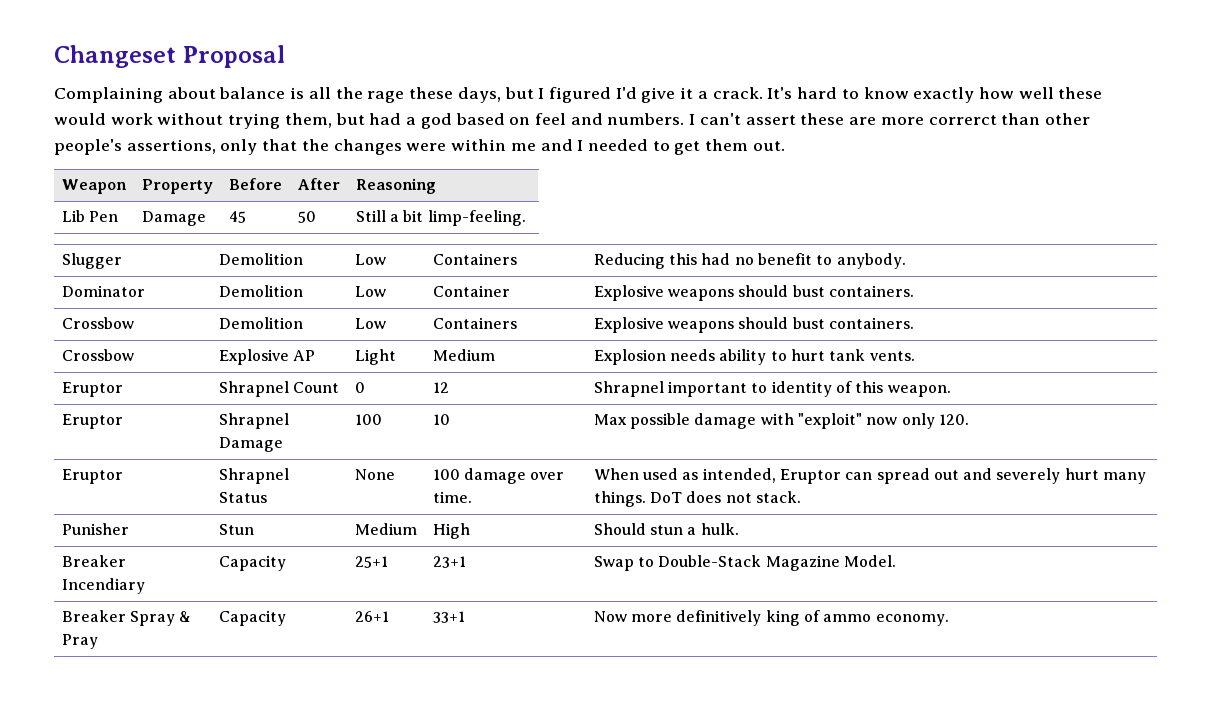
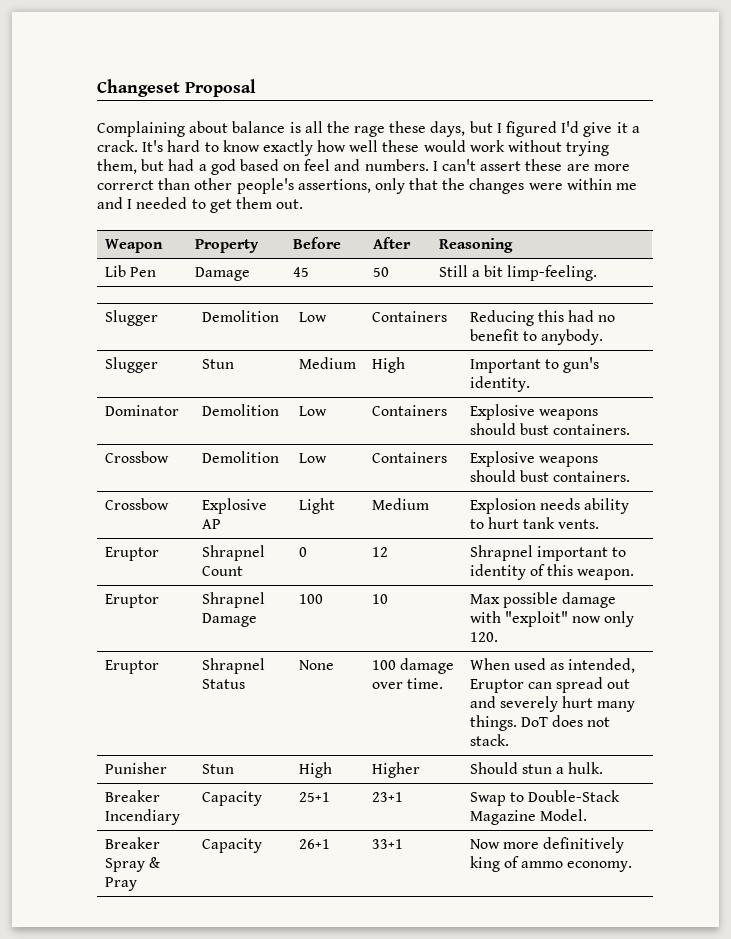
(906, 261) none -> [104,357,158,373] [201,359,234,369] [298,357,356,369] [371,357,405,373] [469,357,599,373] [469,376,530,392] // Slugger | Stun | Medium | High | Important to gun's identity.
[432,285,510,297] Container -> [371,405,447,416] Containers
[354,523,417,535] [432,523,470,539] Medium | High -> [298,762,332,778] [371,762,420,778] High | Higher

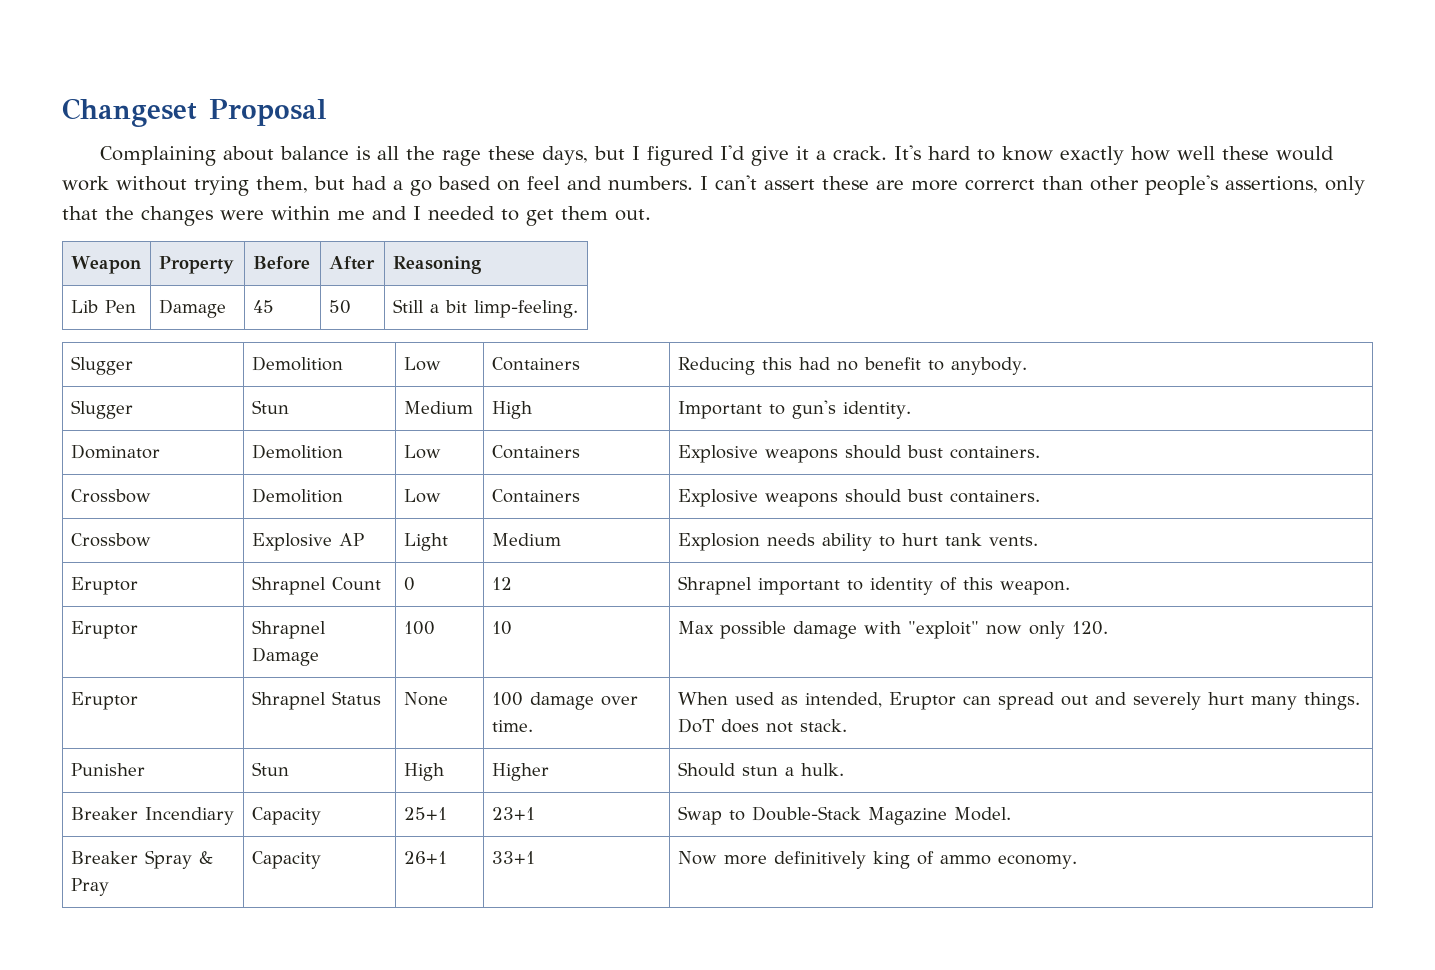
[210,159,236,175] god -> [410,180,432,196] go

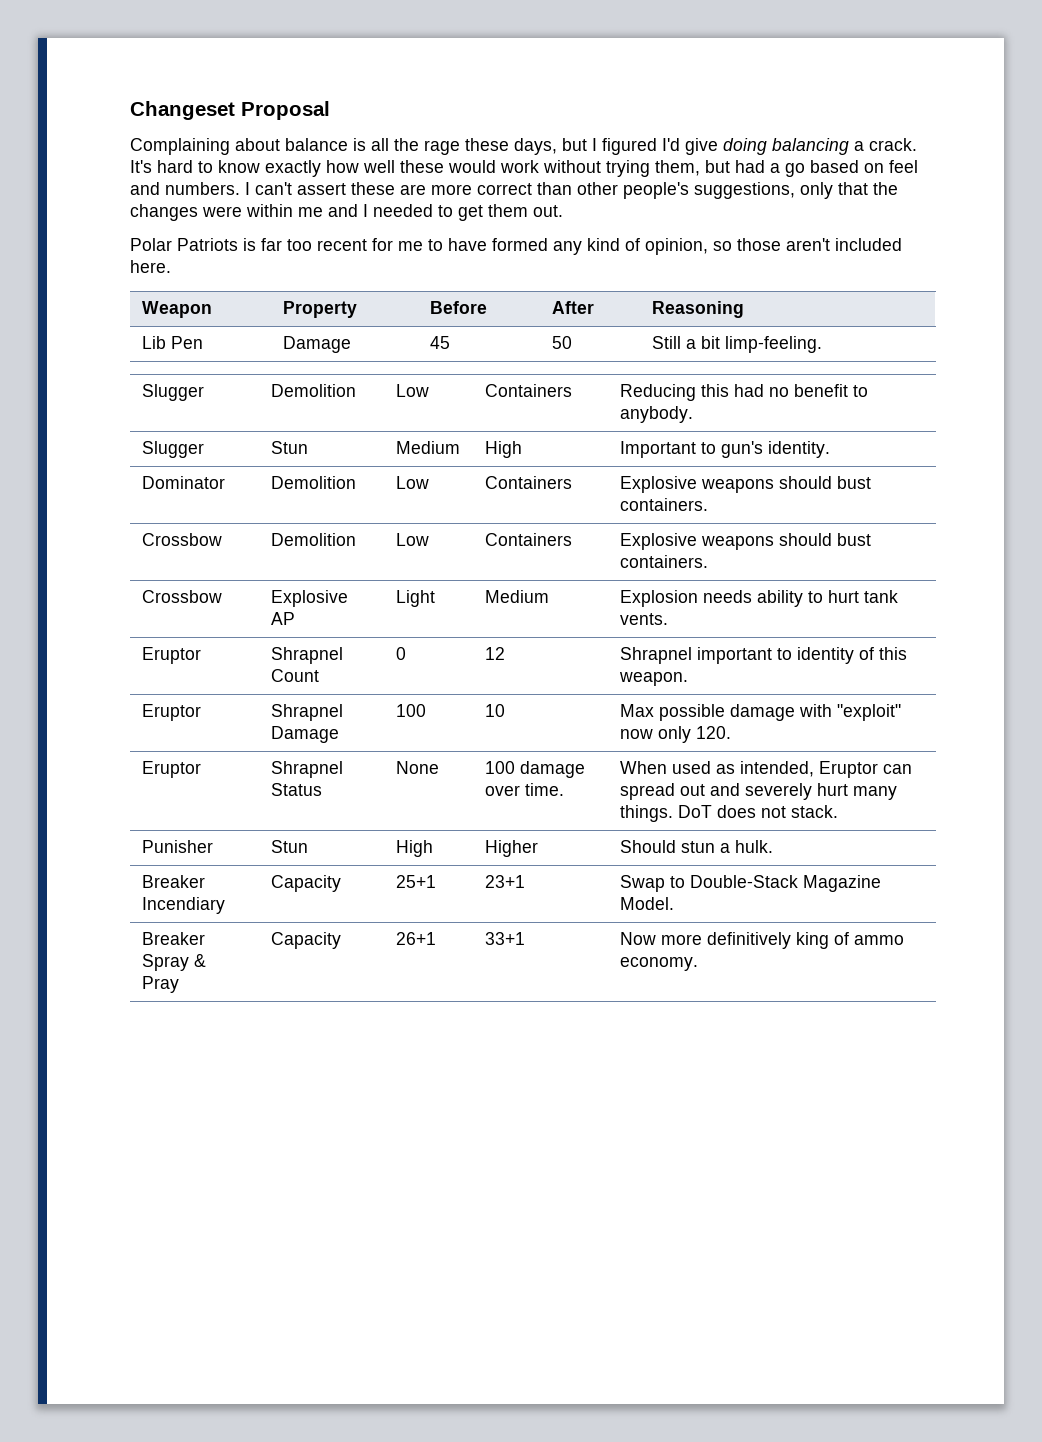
[796,146,810,160] it -> [723,138,849,155] doing balancing
[965,179,1035,191] correrct -> [477,183,532,195] correct
[1225,176,1318,193] assertions, -> [694,182,795,199] suggestions,
(651, 215) none -> [130,238,902,255] [130,260,171,273] // Polar Patriots is far too recent for me to have formed any kind of opinion, so those aren't included here.

